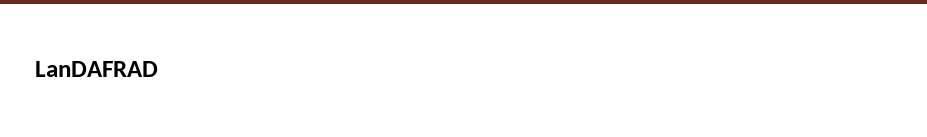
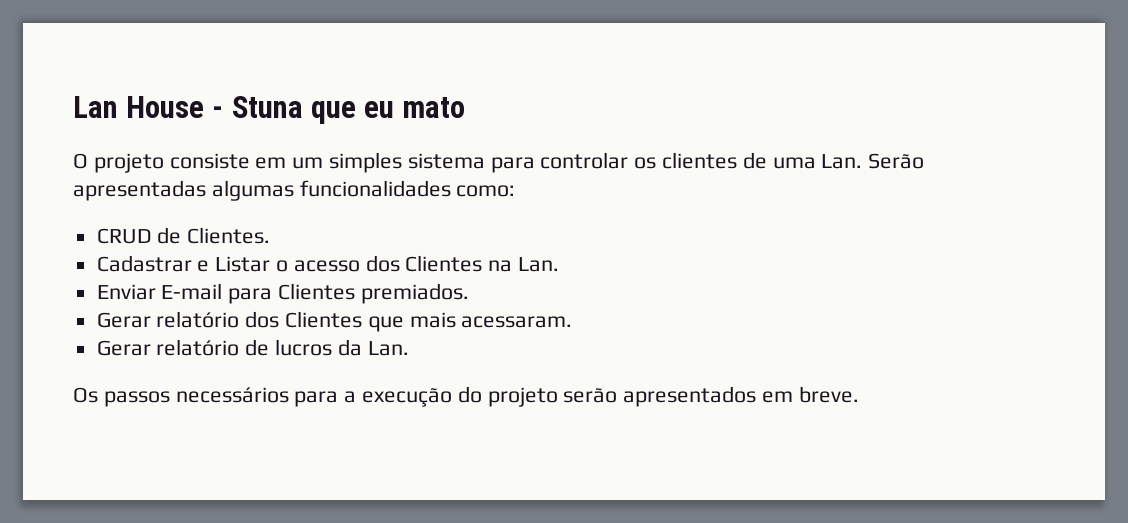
[35,61,158,77] LanDAFRAD -> [73,96,466,124] [73,152,925,173] [73,180,516,201] [96,227,271,244] [96,255,560,272] [96,283,469,304] [96,311,573,332] [96,339,409,356] [73,386,859,407] Lan House - Stuna que eu mato // O projeto consiste em um simples sistema para controlar os clientes de uma Lan. Serão apresentadas algumas funcionalidades como: // CRUD de Clientes. // Cadastrar e Listar o acesso dos Clientes na Lan. // Enviar E-mail para Clientes premiados. // Gerar relatório dos Clientes que mais acessaram. // Gerar relatório de lucros da Lan. // Os passos necessários para a execução do projeto serão apresentados em breve.

